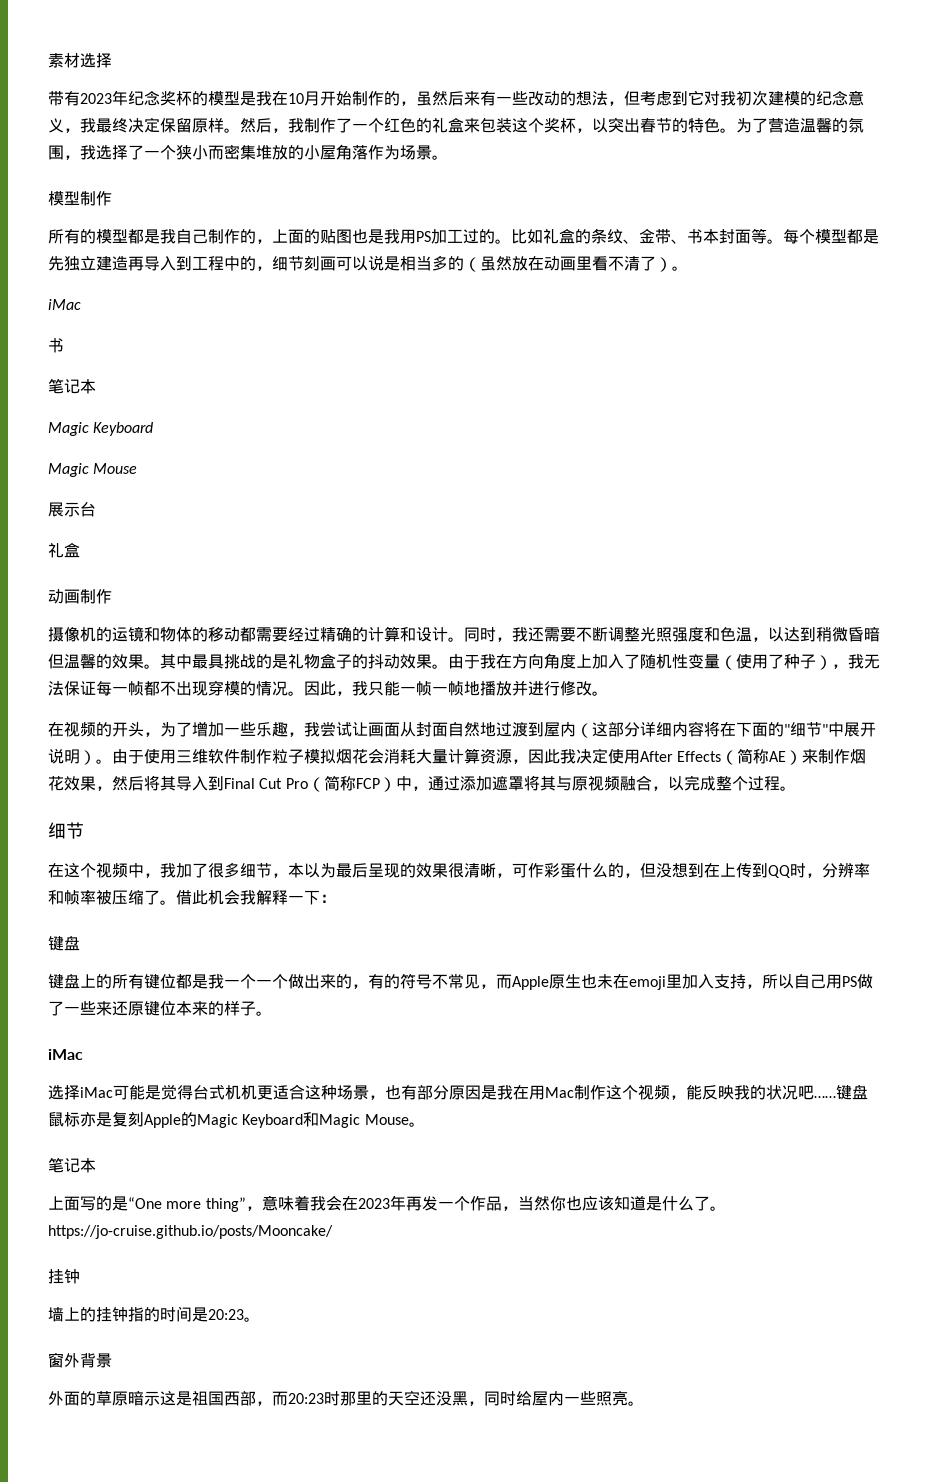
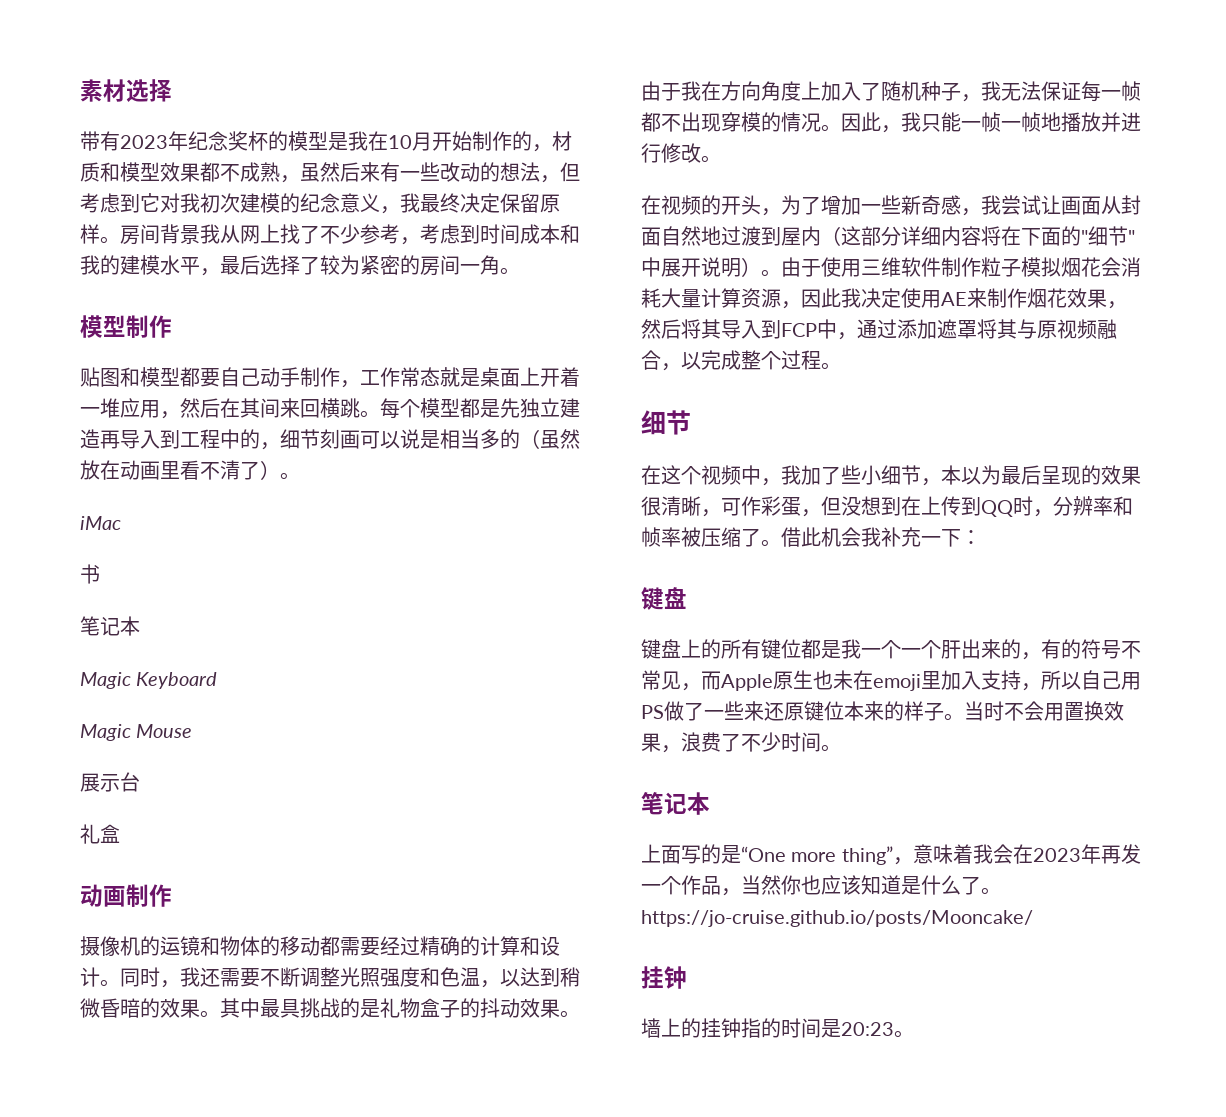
(416, 103) none -> [552,131,572,151] [80,162,300,183] 材质和模型效果都不成熟，
[240,117,864,133] [48,144,448,160] [48,191,112,206] [48,228,767,244] 然后，我制作了一个红色的礼盒来包装这个奖杯，以突出春节的特色。为了营造温馨的氛围，我选择了一个狭小而密集堆放的小屋角落作为场景。 // 模型制作 // 所有的模型都是我自己制作的，上面的贴图也是我用PS加工过的。比如礼盒的条纹、金带、书本封面等 -> [120,224,580,245] [80,255,520,276] [80,315,172,338] [80,367,580,388] [80,398,360,419] 房间背景我从网上找了不少参考，考虑到时间成本和我的建模水平，最后选择了较为紧密的房间一角。 // 模型制作 // 贴图和模型都要自己动手制作，工作常态就是桌面上开着一堆应用，然后在其间来回横跳
[48,654,96,669] 但温馨 -> (140, 1008) none
[672,654,832,670] 性变量（使用了种子） -> [921,81,961,101] 种子
[256,722,288,737] 乐趣 -> [901,195,961,215] 新奇感
[640,748,803,765] After Effects（简称AE） -> [941,292,967,306] AE
[224,775,396,792] Final Cut Pro（简称FCP） -> [781,323,817,337] FCP
[208,862,240,878] 很多 -> [841,465,881,485] 些小
[576,863,624,878] 什么的 -> (801, 506) none
[256,890,288,905] 解释 -> [881,527,921,547] 补充
[288,974,304,989] 做 -> [941,640,961,659] 肝
[48,1049,83,1060] [48,1084,868,1100] [48,1112,409,1128] // iMac // 选择iMac可能是觉得台式机机更适合这种场景，也有部分原因是我在用Mac制作这个视频，能反映我的状况吧……键盘鼠标亦是复刻Apple的Magic Keyboard和Magic Mouse -> [964,701,1124,721] [641,732,821,753] 当时不会用置换效果，浪费了不少时间
[48,1352,112,1368] [48,1390,644,1406] // 窗外背景 // 外面的草原暗示这是祖国西部，而20:23时那里的天空还没黑，同时给屋内一些照亮。 -> (914, 1034) none

